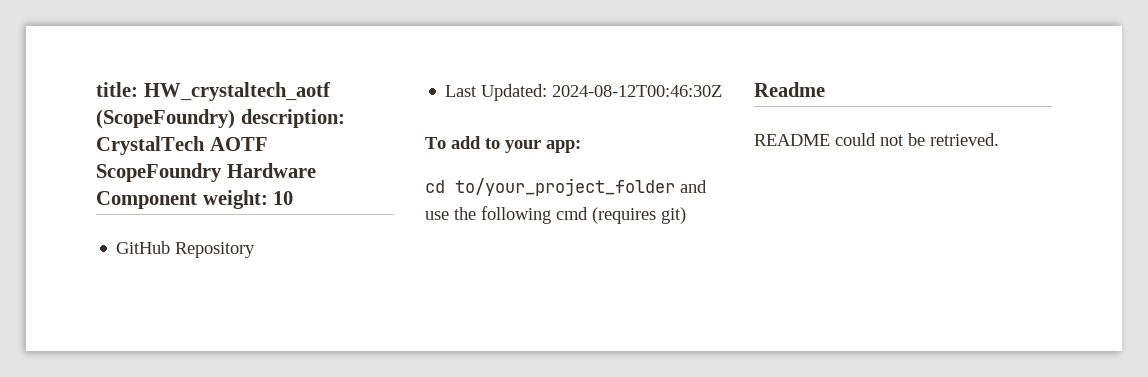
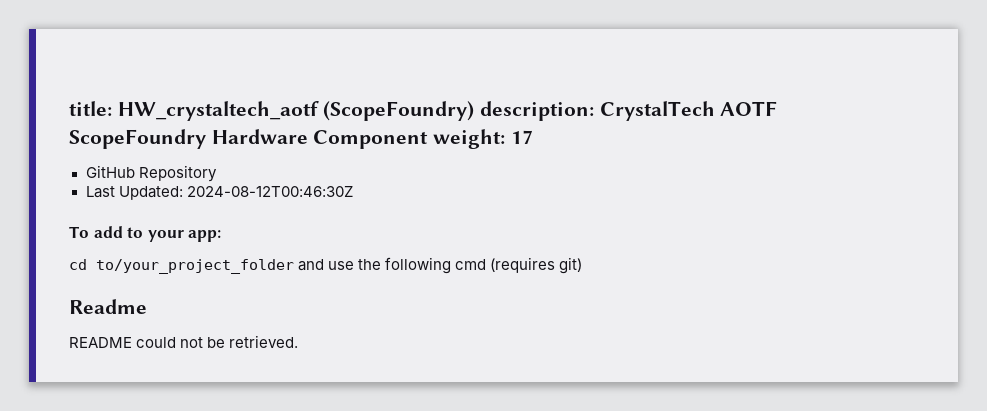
[273,191,294,205] 10 -> [510,130,533,144] 17

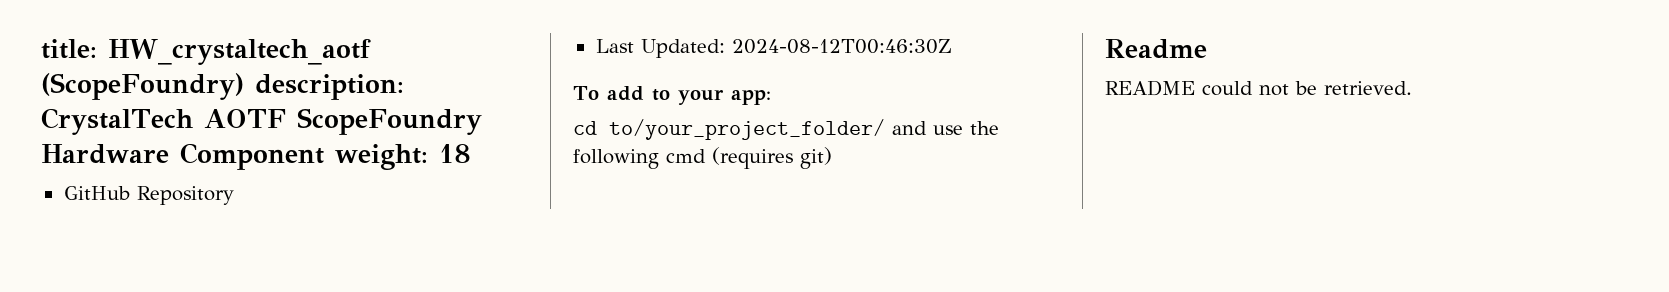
[510,130,533,144] 17 -> [438,144,471,163] 18
[96,259,294,274] to/your_project_folder -> [609,119,885,140] to/your_project_folder/

